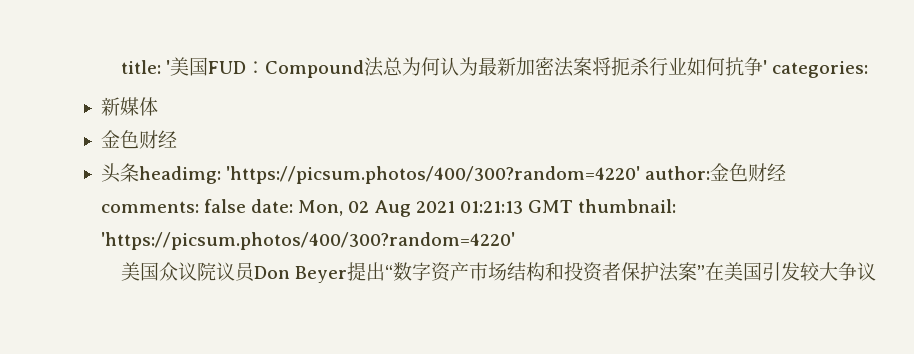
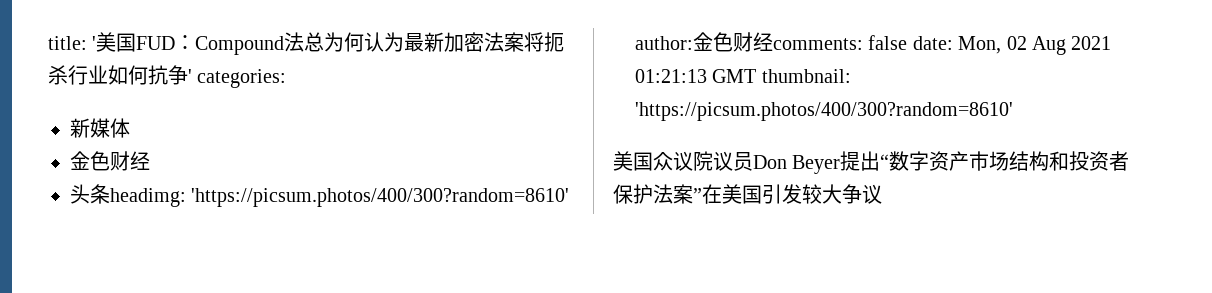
[226,166,641,184] 'https://picsum.photos/400/300?random=4220' -> [191,188,570,207] 'https://picsum.photos/400/300?random=8610'
[100,232,515,250] 'https://picsum.photos/400/300?random=4220' -> [635,102,1013,121] 'https://picsum.photos/400/300?random=8610'

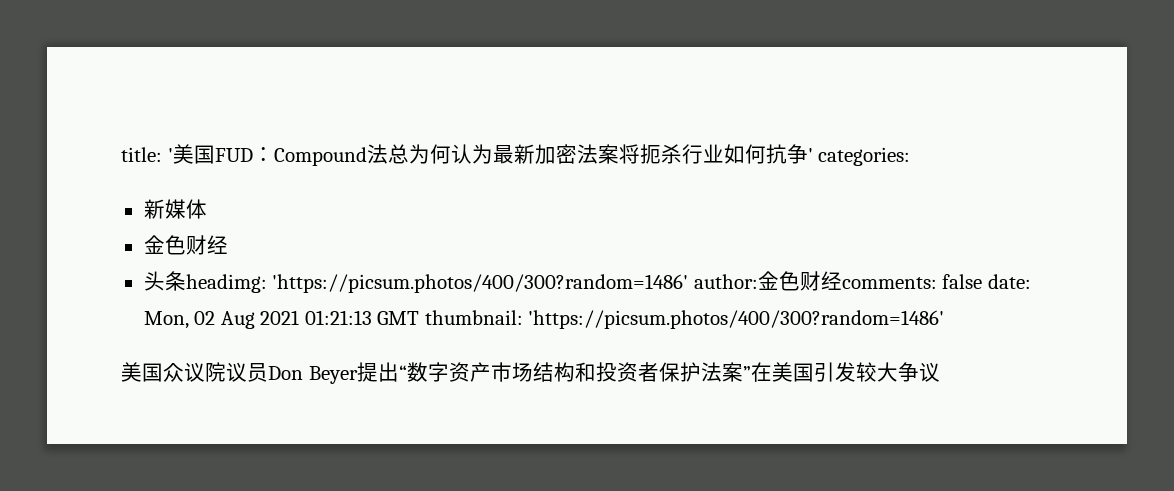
[191,188,570,207] 'https://picsum.photos/400/300?random=8610' -> [272,274,689,293] 'https://picsum.photos/400/300?random=1486'
[635,102,1013,121] 'https://picsum.photos/400/300?random=8610' -> [528,310,945,329] 'https://picsum.photos/400/300?random=1486'

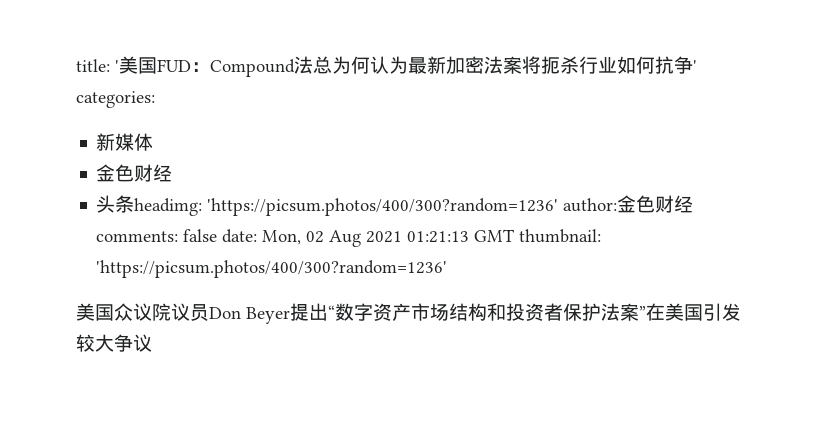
[272,274,689,293] 'https://picsum.photos/400/300?random=1486' -> [207,198,559,216] 'https://picsum.photos/400/300?random=1236'
[528,310,945,329] 'https://picsum.photos/400/300?random=1486' -> [96,260,448,278] 'https://picsum.photos/400/300?random=1236'

